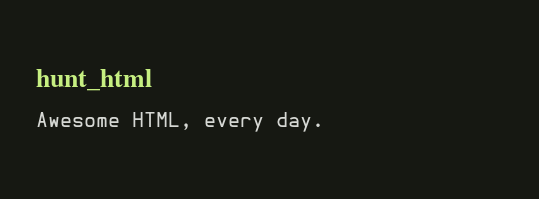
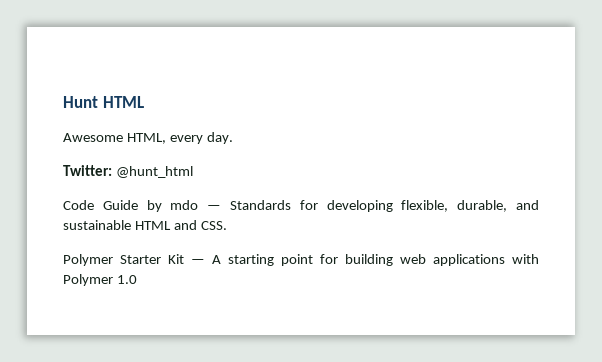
[36,69,152,91] hunt_html -> [63,96,144,108] Hunt HTML
(324, 122) none -> [63,165,193,178] [63,200,539,212] [63,220,227,230] [63,254,539,266] [63,274,137,286] // Twitter: @hunt_html // Code Guide by mdo — Standards for developing flexible, durable, and sustainable HTML and CSS. // Polymer Starter Kit — A starting point for building web applications with Polymer 1.0

